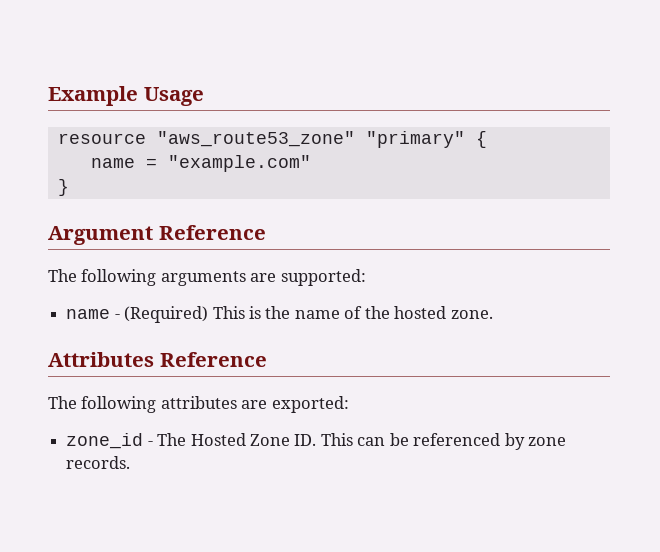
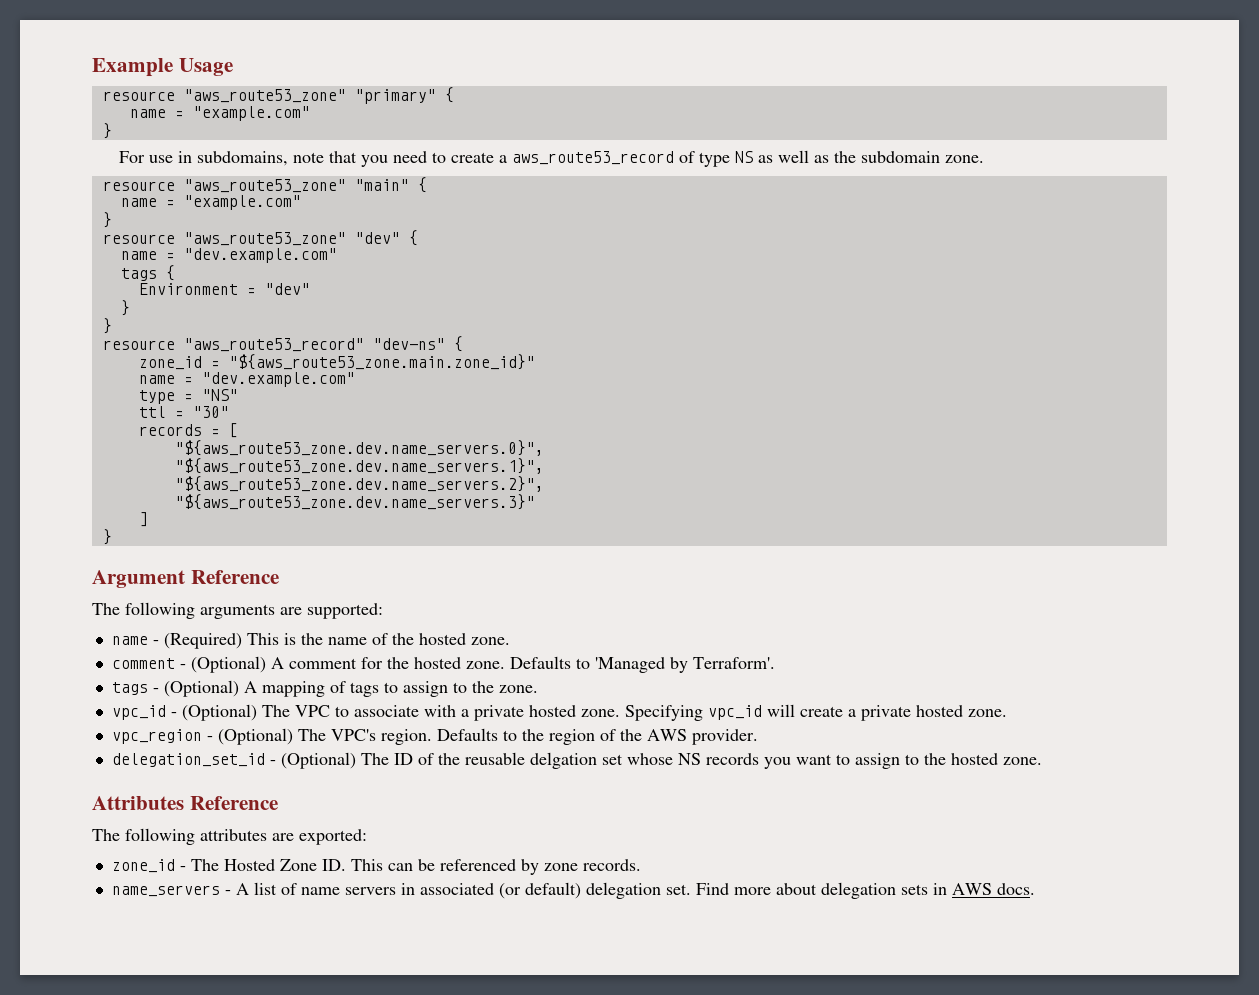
(69, 187) none -> [118,150,984,167] [102,177,427,193] [120,195,301,210] [102,212,112,228] [102,230,418,246] [120,248,337,263] [120,265,175,281] [138,283,310,295] [120,300,130,316] [102,318,112,334] [102,336,463,352] [138,354,535,370] [138,372,355,387] [138,389,238,404] [138,406,229,418] [138,423,238,438] [174,440,544,456] [174,458,544,474] [174,476,544,492] [174,494,535,510] [138,512,148,527] [102,529,112,545] // For use in subdomains, note that you need to create a aws_route53_record of type NS as well as the subdomain zone. // resource "aws_route53_zone" "main" { // name = "example.com" // } // resource "aws_route53_zone" "dev" { // name = "dev.example.com" // tags { // Environment = "dev" // } // } // resource "aws_route53_record" "dev-ns" { // zone_id = "${aws_route53_zone.main.zone_id}" // name = "dev.example.com" // type = "NS" // ttl = "30" // records = [ // "${aws_route53_zone.dev.name_servers.0}", // "${aws_route53_zone.dev.name_servers.1}", // "${aws_route53_zone.dev.name_servers.2}", // "${aws_route53_zone.dev.name_servers.3}" // ] // }
(493, 314) none -> [111,656,775,673] [111,680,538,697] [111,704,1007,721] [111,728,758,745] [111,752,1042,769] // comment - (Optional) A comment for the hosted zone. Defaults to 'Managed by Terraform'. // tags - (Optional) A mapping of tags to assign to the zone. // vpc_id - (Optional) The VPC to associate with a private hosted zone. Specifying vpc_id will create a private hosted zone. // vpc_region - (Optional) The VPC's region. Defaults to the region of the AWS provider. // delegation_set_id - (Optional) The ID of the reusable delgation set whose NS records you want to assign to the hosted zone.
(131, 462) none -> [111,882,1035,899] // name_servers - A list of name servers in associated (or default) delegation set. Find more about delegation sets in AWS docs.

